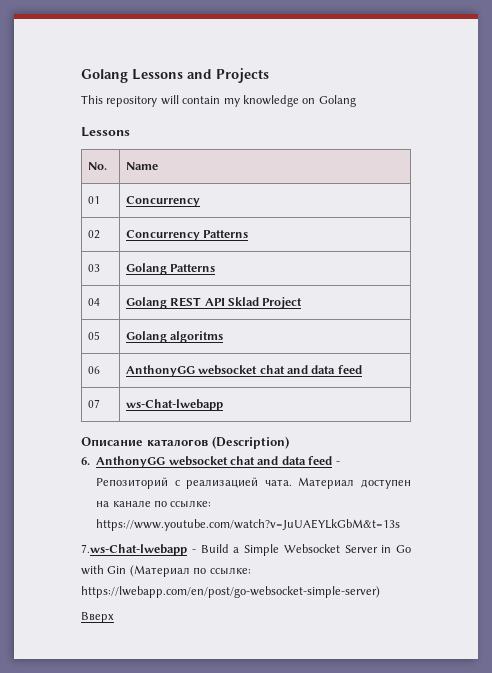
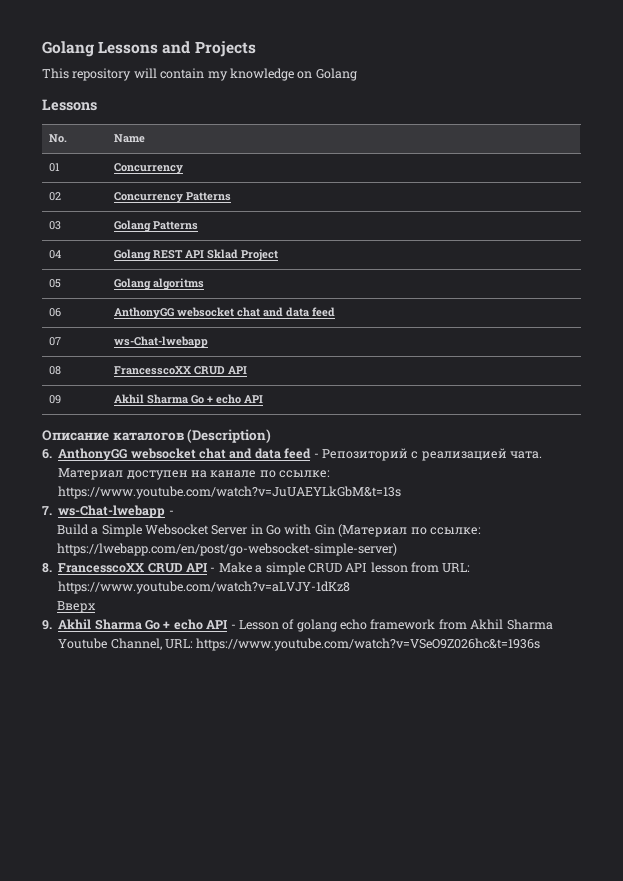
(223, 405) none -> [49,366,62,375] [114,366,248,375] [49,395,62,404] [114,394,264,404] // 08 | FrancesscoXX CRUD API // 09 | Akhil Sharma Go + echo API
[81,544,196,556] 7.ws-Chat-lwebapp - -> [42,505,174,518] 7. ws-Chat-lwebapp - //
[81,612,114,623] Вверх -> [42,562,471,575] [58,581,351,594] [56,601,96,613] [42,619,553,632] [58,638,541,651] 8. FrancesscoXX CRUD API - Make a simple CRUD API lesson from URL: https://www.youtube.com/watch?v=aLVJY-1dKz8 // Вверх // 9. Akhil Sharma Go + echo API - Lesson of golang echo framework from Akhil Sharma Youtube Channel, URL: https://www.youtube.com/watch?v=VSeO9Z026hc&t=1936s

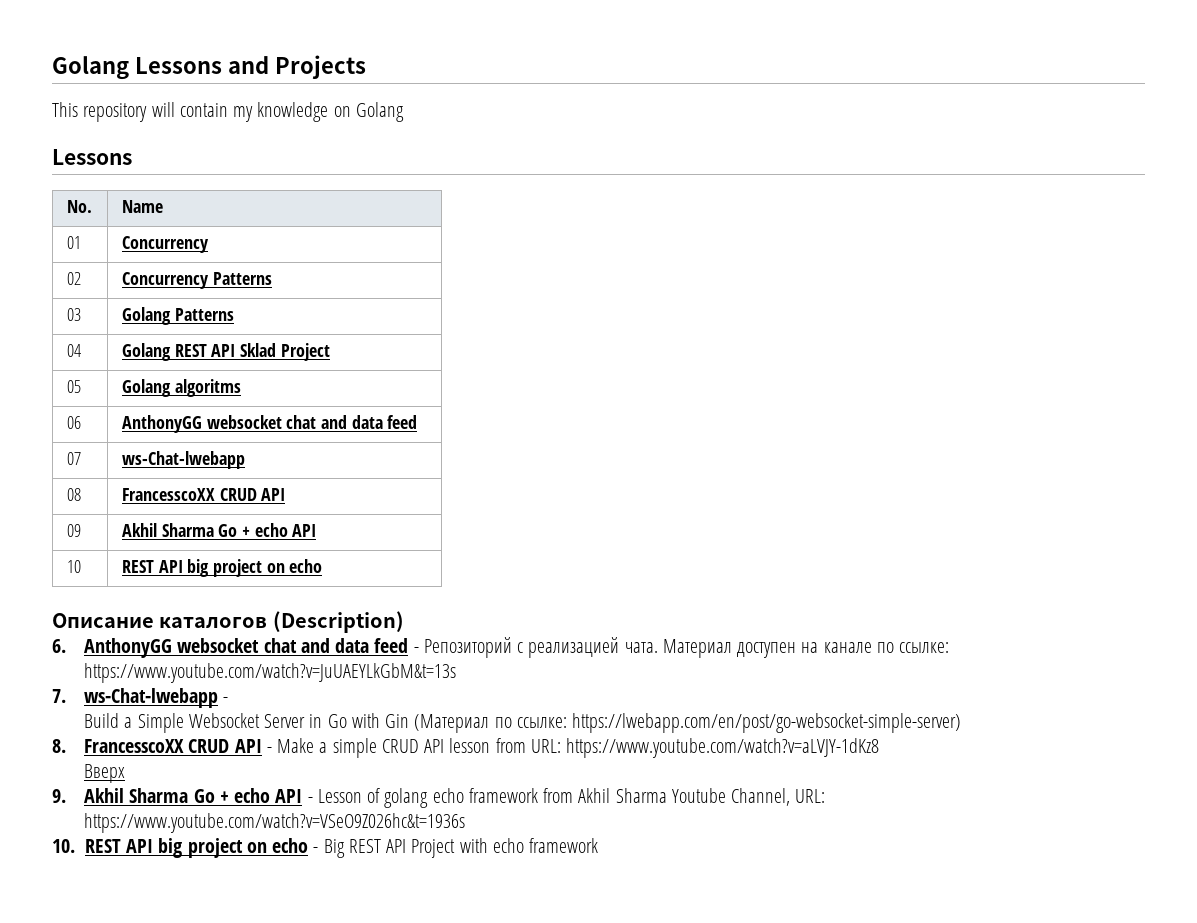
(264, 399) none -> [66,560,81,573] [121,559,323,577] // 10 | REST API big project on echo
(541, 644) none -> [52,838,599,858] // 10. REST API big project on echo - Big REST API Project with echo framework

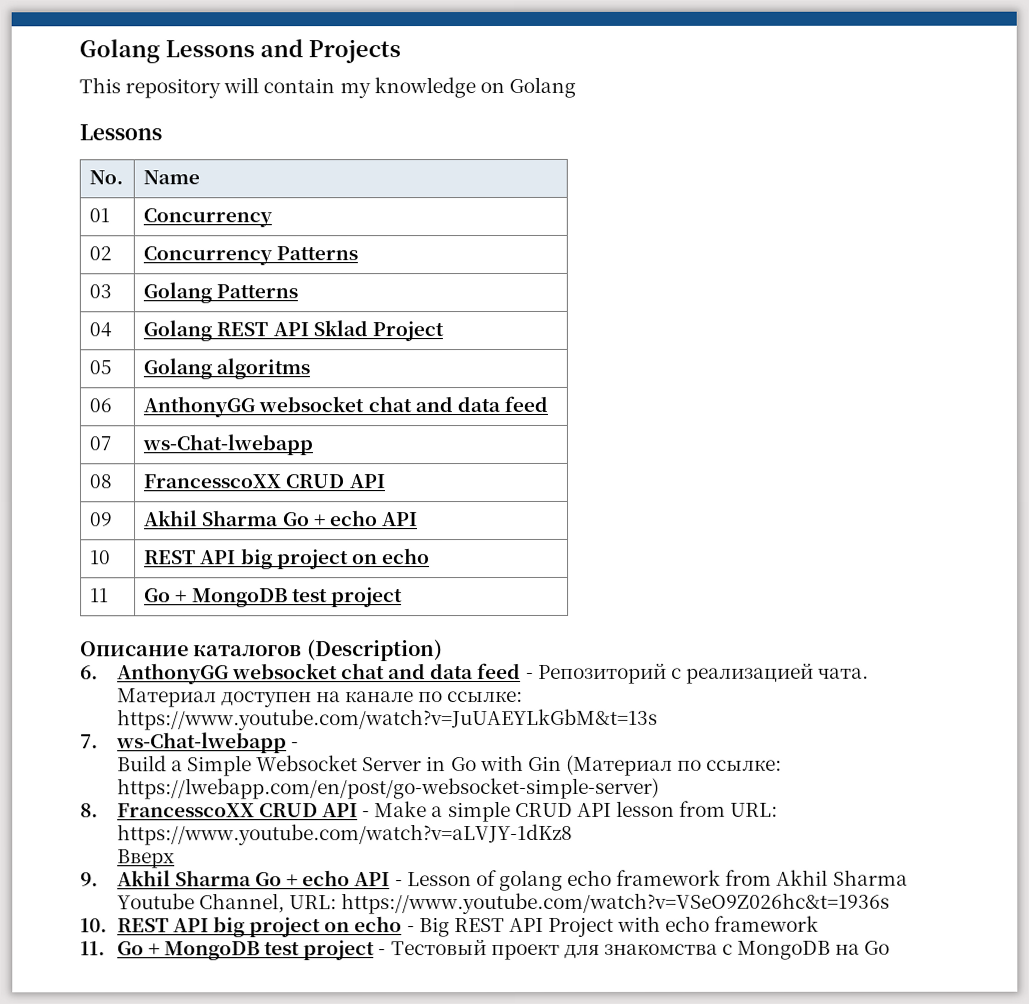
(323, 566) none -> [90,588,110,603] [144,587,403,608] // 11 | Go + MongoDB test project
(599, 845) none -> [80,939,891,961] // 11. Go + MongoDB test project - Тестовый проект для знакомства с MongoDB на Go

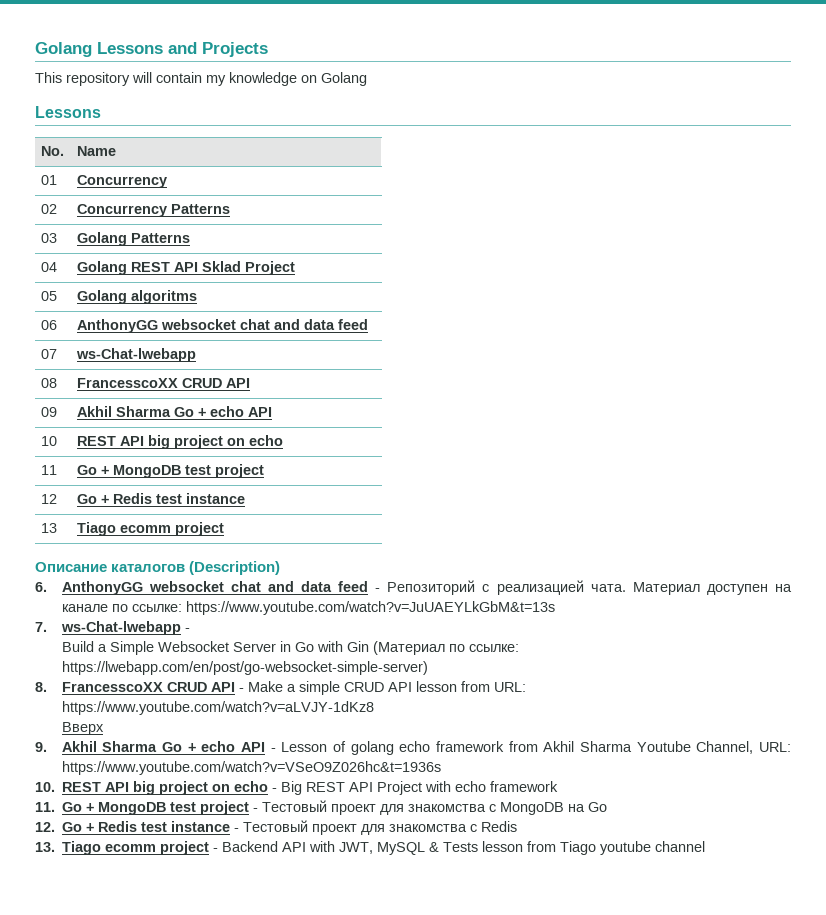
(403, 597) none -> [41,494,58,504] [77,493,246,504] [41,523,58,533] [77,522,225,536] // 12 | Go + Redis test instance // 13 | Tiago ecomm project
(891, 947) none -> [35,820,518,835] [35,841,706,855] // 12. Go + Redis test instance - Тестовый проект для знакомства с Redis // 13. Tiago ecomm project - Backend API with JWT, MySQL & Tests lesson from Tiago youtube channel

